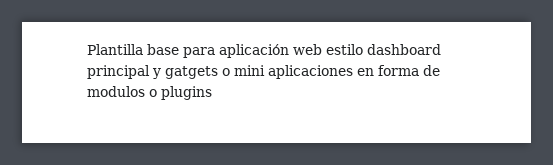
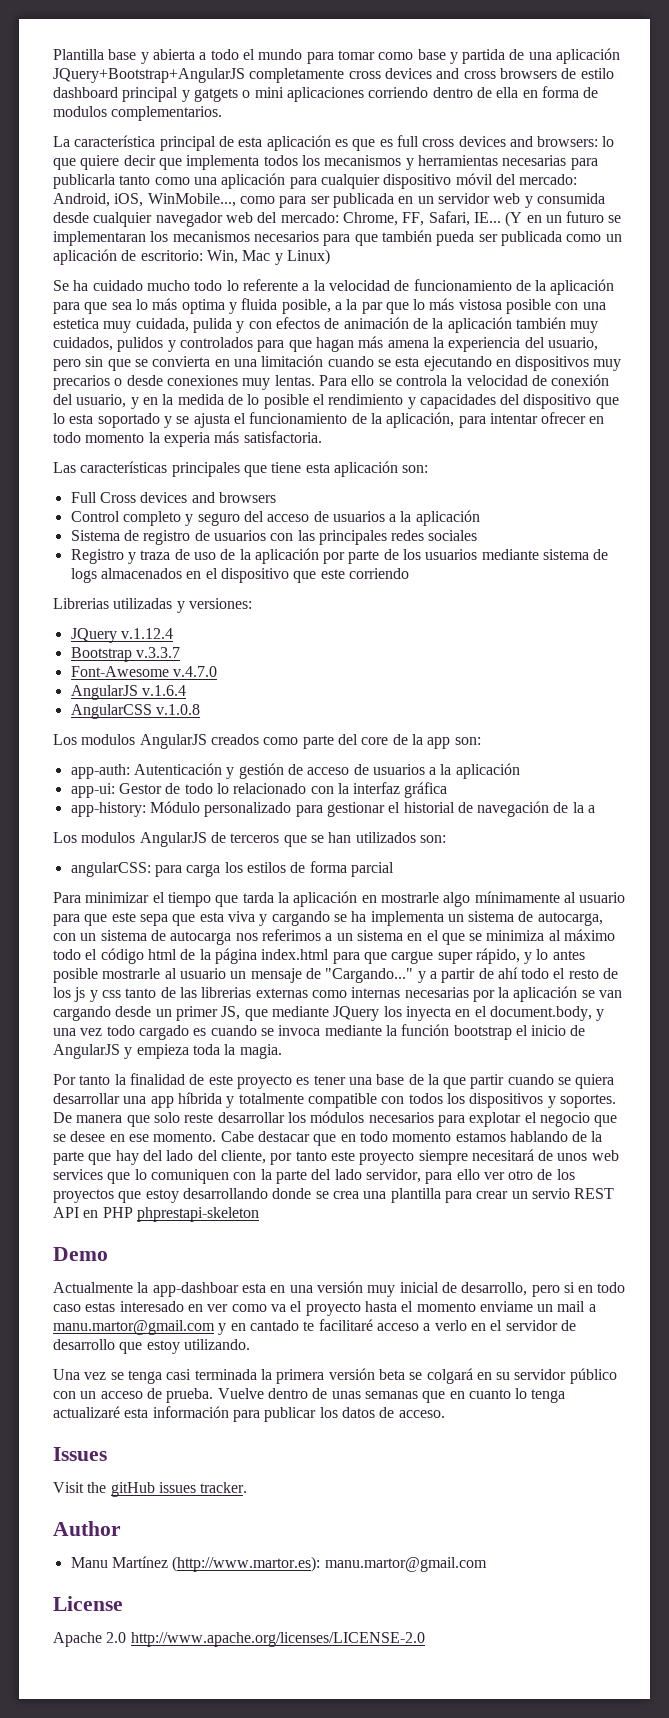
[183,44,322,58] para aplicación web -> [140,48,621,64] [53,68,577,83] y abierta a todo el mundo para tomar como base y partida de una aplicación JQuery+Bootstrap+AngularJS completamente cross devices and cross browsers de
[357,65,440,76] [87,86,212,100] en forma de modulos o plugins -> [368,86,599,98] [53,106,223,121] [53,135,615,151] [53,155,598,170] [53,173,578,189] [53,193,605,208] [53,211,622,227] [53,230,622,246] [53,249,330,265] [53,279,615,295] [53,298,606,314] [53,317,599,333] [53,336,598,352] [53,355,622,371] [53,374,610,390] [53,394,619,409] [53,412,605,428] [53,431,322,447] [53,461,429,477] [70,492,276,503] [70,510,480,526] [70,530,478,545] [70,548,609,564] [70,568,409,583] [53,598,252,613] [70,628,173,643] [70,647,180,662] [70,666,217,677] [70,685,186,700] [70,704,200,719] [53,734,481,749] [70,763,520,779] [70,782,448,798] [70,801,596,817] [53,832,446,847] [70,861,394,877] [53,891,626,907] [53,911,603,926] [53,929,616,945] [53,948,585,964] [53,967,619,983] [53,986,623,1002] [53,1006,605,1021] [53,1024,586,1040] [53,1044,282,1059] [53,1073,615,1089] [53,1092,616,1108] [53,1111,618,1127] [53,1131,603,1146] [53,1149,619,1165] [53,1169,575,1184] [53,1188,615,1203] [53,1207,259,1222] [53,1247,108,1261] [53,1281,626,1297] [53,1301,596,1316] [53,1319,576,1335] [53,1339,250,1354] [53,1368,617,1384] [53,1388,566,1403] [53,1406,445,1422] [53,1447,107,1461] [53,1482,248,1497] [53,1521,121,1536] [70,1556,487,1572] [53,1596,123,1611] [53,1632,425,1647] corriendo dentro de ella en forma de modulos complementarios. // La característica principal de esta aplicación es que es full cross devices and browsers: lo que quiere decir que implementa todos los mecanismos y herramientas necesarias para publicarla tanto como una aplicación para cualquier dispositivo móvil del mercado: Android, iOS, WinMobile..., como para ser publicada en un servidor web y consumida desde cualquier navegador web del mercado: Chrome, FF, Safari, IE... (Y en un futuro se implementaran los mecanismos necesarios para que también pueda ser publicada como un aplicación de escritorio: Win, Mac y Linux) // Se ha cuidado mucho todo lo referente a la velocidad de funcionamiento de la aplicación para que sea lo más optima y fluida posible, a la par que lo más vistosa posible con una estetica muy cuidada, pulida y con efectos de animación de la aplicación también muy cuidados, pulidos y controlados para que hagan más amena la experiencia del usuario, pero sin que se convierta en una limitación cuando se esta ejecutando en dispositivos muy precarios o desde conexiones muy lentas. Para ello se controla la velocidad de conexión del usuario, y en la medida de lo posible el rendimiento y capacidades del dispositivo que lo esta soportado y se ajusta el funcionamiento de la aplicación, para intentar ofrecer en todo momento la experia más satisfactoria. // Las características principales que tiene esta aplicación son: // Full Cross devices and browsers // Control completo y seguro del acceso de usuarios a la aplicación // Sistema de registro de usuarios con las principales redes sociales // Registro y traza de uso de la aplicación por parte de los usuarios mediante sistema de logs almacenados en el dispositivo que este corriendo // Librerias utilizadas y versiones: // JQuery v.1.12.4 // Bootstrap v.3.3.7 // Font-Awesome v.4.7.0 // AngularJS v.1.6.4 // AngularCSS v.1.0.8 // Los modulos AngularJS creados como parte del core de la app son: // app-auth: Autenticación y gestión de acceso de usuarios a la aplicación // app-ui: Gestor de todo lo relacionado con la interfaz gráfica // app-history: Módulo personalizado para gestionar el historial de navegación de la a // Los modulos AngularJS de terceros que se han utilizados son: // angularCSS: para carga los estilos de forma parcial // Para minimizar el tiempo que tarda la aplicación en mostrarle algo mínimamente al usuario para que este sepa que esta viva y cargando se ha implementa un sistema de autocarga, con un sistema de autocarga nos referimos a un sistema en el que se minimiza al máximo todo el código html de la página index.html para que cargue super rápido, y lo antes posible mostrarle al usuario un mensaje de "Cargando..." y a partir de ahí todo el resto de los js y css tanto de las librerias externas como internas necesarias por la aplicación se van cargando desde un primer JS, que mediante JQuery los inyecta en el document.body, y una vez todo cargado es cuando se invoca mediante la función bootstrap el inicio de AngularJS y empieza toda la magia. // Por tanto la finalidad de este proyecto es tener una base de la que partir cuando se quiera desarrollar una app híbrida y totalmente compatible con todos los dispositivos y soportes. De manera que solo reste desarrollar los módulos necesarios para explotar el negocio que se desee en ese momento. Cabe destacar que en todo momento estamos hablando de la parte que hay del lado del cliente, por tanto este proyecto siempre necesitará de unos web services que lo comuniquen con la parte del lado servidor, para ello ver otro de los proyectos que estoy desarrollando donde se crea una plantilla para crear un servio REST API en PHP phprestapi-skeleton // Demo // Actualmente la app-dashboar esta en una versión muy inicial de desarrollo, pero si en todo caso estas interesado en ver como va el proyecto hasta el momento enviame un mail a manu.martor@gmail.com y en cantado te facilitaré acceso a verlo en el servidor de desarrollo que estoy utilizando. // Una vez se tenga casi terminada la primera versión beta se colgará en su servidor público con un acceso de prueba. Vuelve dentro de unas semanas que en cuanto lo tenga actualizaré esta información para publicar los datos de acceso. // Issues // Visit the gitHub issues tracker. // Author // Manu Martínez (http://www.martor.es): manu.martor@gmail.com // License // Apache 2.0 http://www.apache.org/licenses/LICENSE-2.0

